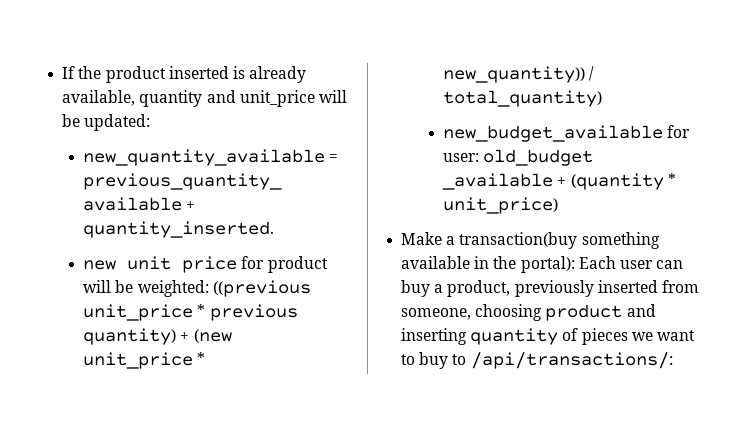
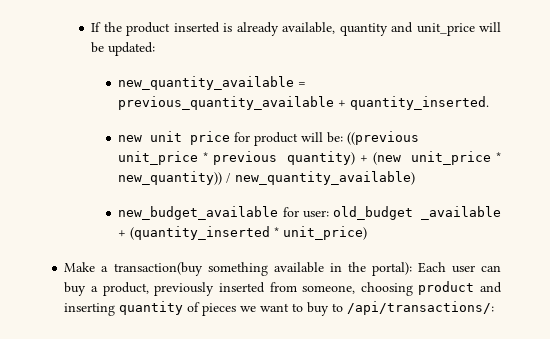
[115,280,209,297] be weighted: -> [327,132,344,143] be:
[443,90,603,107] total_quantity) -> [235,171,416,185] new_quantity_available)
[570,173,664,190] (quantity -> [130,226,271,240] (quantity_inserted

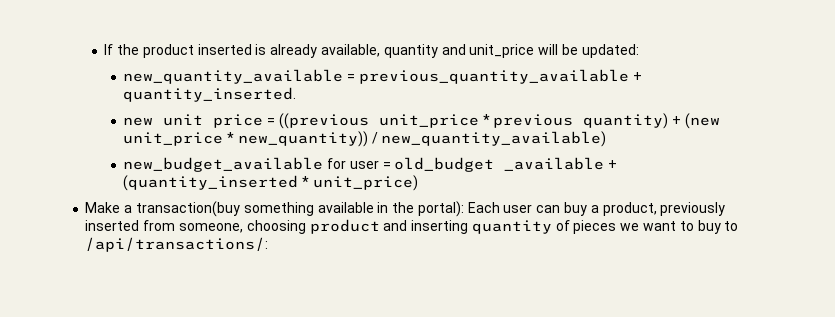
[234,132,344,146] for product will be: -> [266,118,275,125] =
[302,210,329,218] user: -> [349,160,391,169] user =

